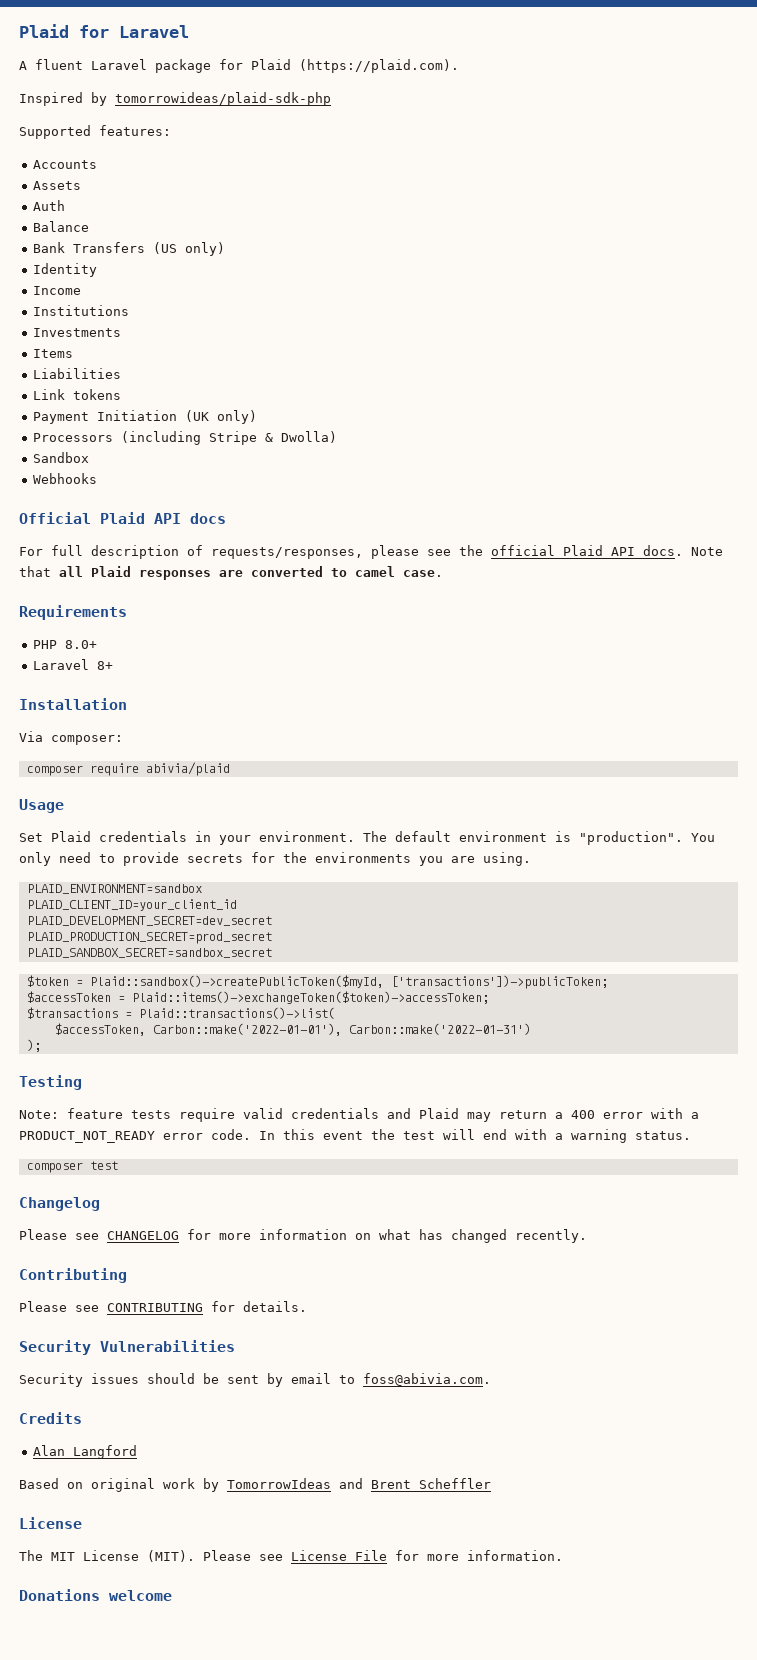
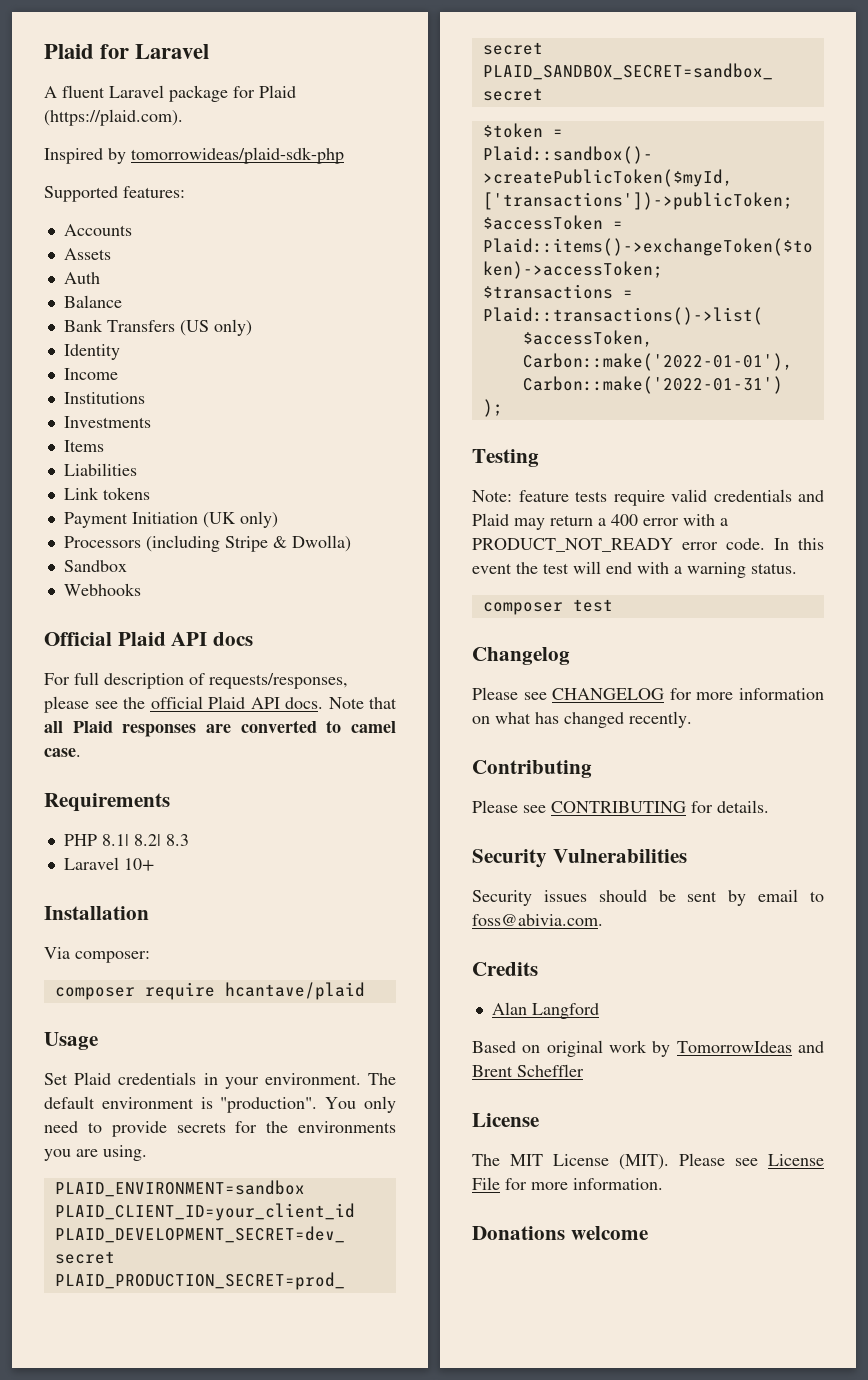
[65,640,98,649] [33,659,114,670] 8.0+ // Laravel 8+ -> [101,834,189,846] [63,857,154,871] 8.1| 8.2| 8.3 // Laravel 10+
[145,762,230,776] abivia/plaid -> [224,982,365,1000] hcantave/plaid

